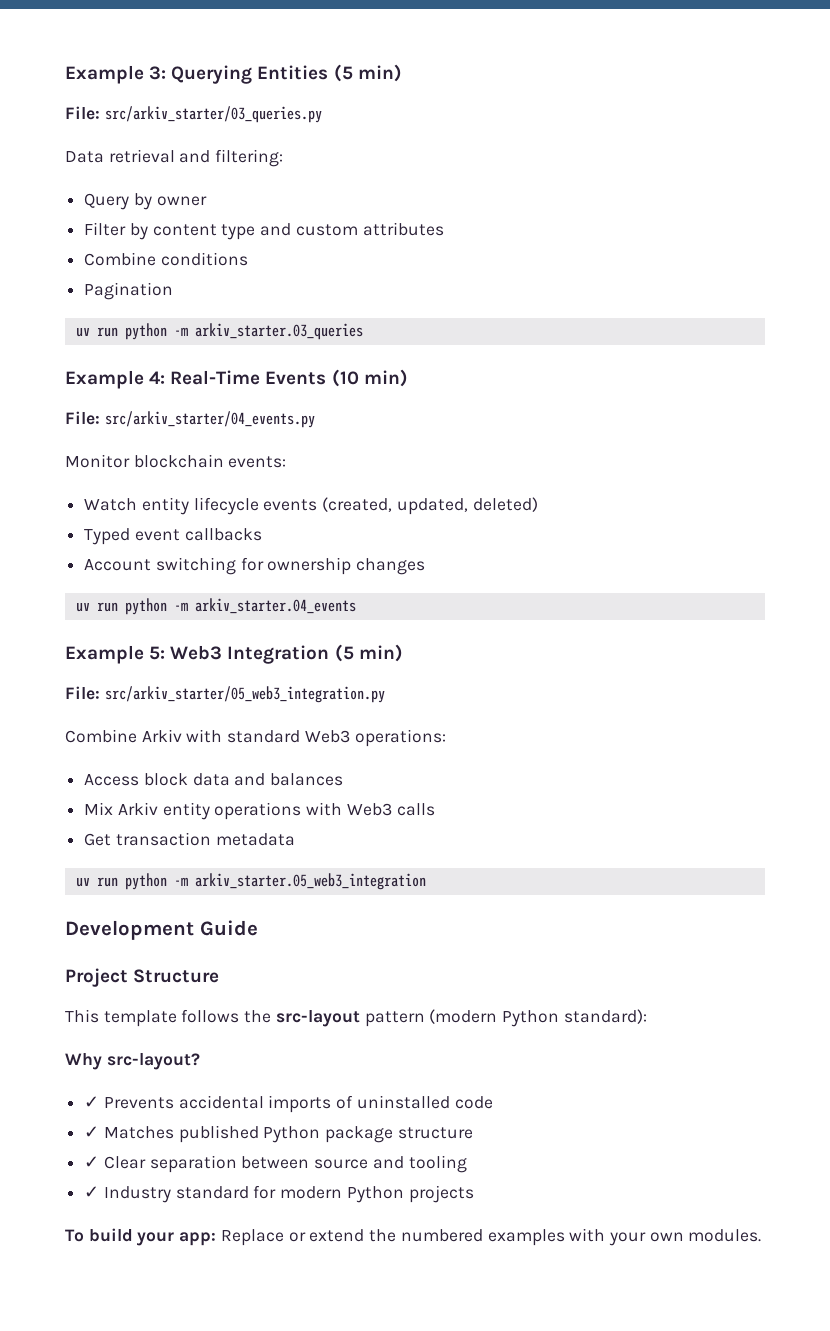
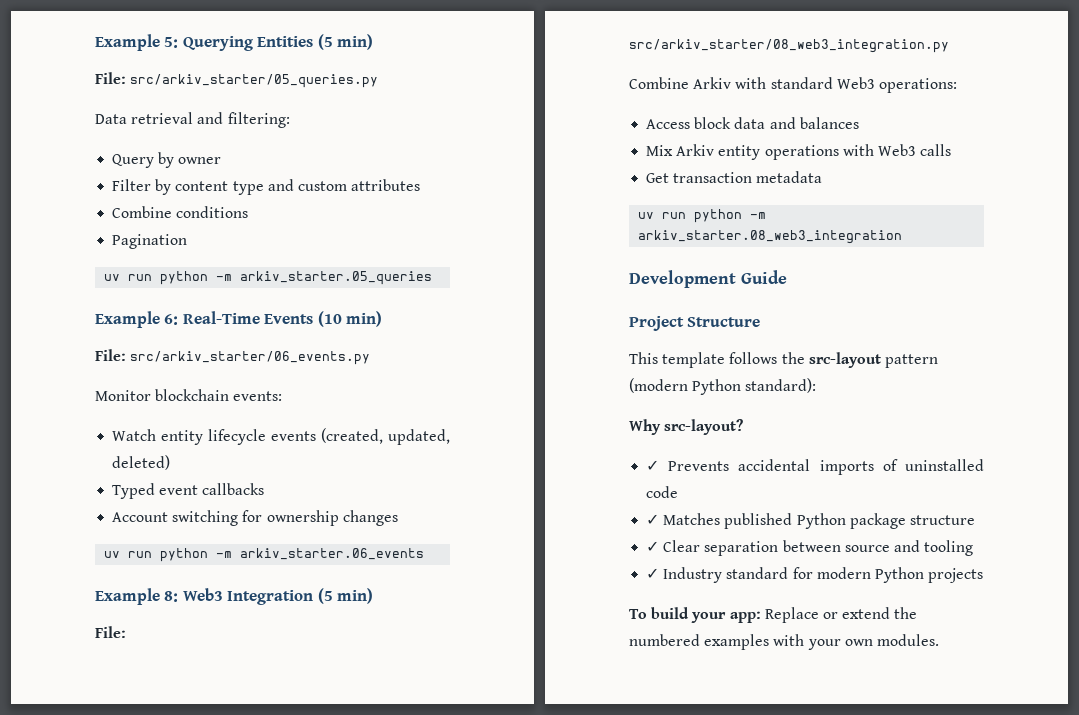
[65,65,167,84] Example 3: -> [95,34,179,51] Example 5:
[104,106,322,123] src/arkiv_starter/03_queries.py -> [130,74,379,88] src/arkiv_starter/05_queries.py
[194,323,363,340] [65,370,166,389] arkiv_starter.03_queries // Example 4: -> [240,271,433,285] [95,311,179,328] arkiv_starter.05_queries // Example 6:
[104,411,315,428] src/arkiv_starter/04_events.py -> [130,351,371,365] src/arkiv_starter/06_events.py
[194,598,356,614] [65,645,166,664] arkiv_starter.04_events // Example 5: -> [240,548,425,560] [95,588,179,605] arkiv_starter.06_events // Example 8:
[104,686,385,703] src/arkiv_starter/05_web3_integration.py -> [629,39,949,53] src/arkiv_starter/08_web3_integration.py
[194,873,426,890] arkiv_starter.05_web3_integration -> [638,230,903,244] arkiv_starter.08_web3_integration

